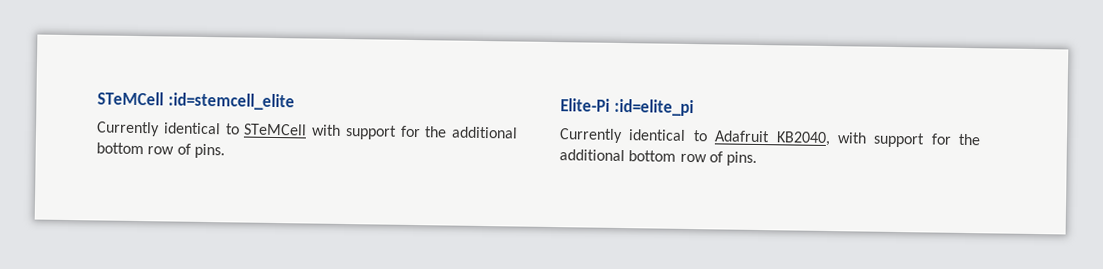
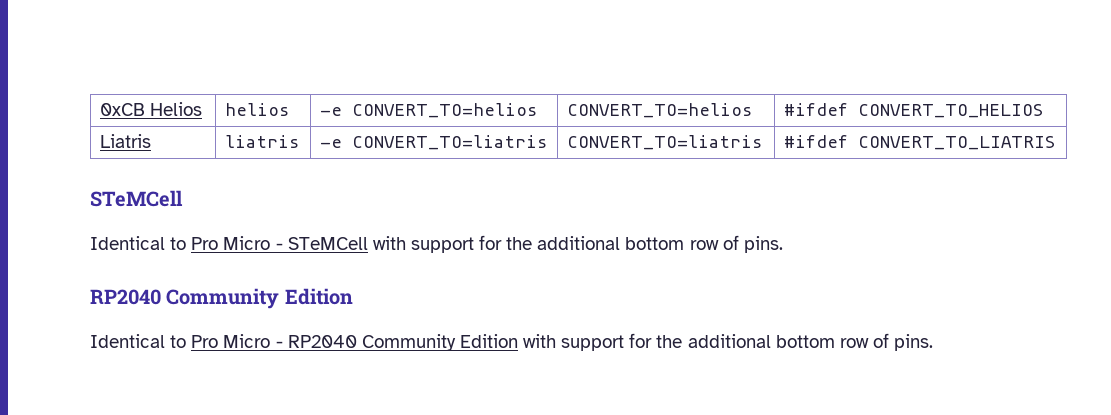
[97,91,295,111] [96,121,240,137] STeMCell :id=stemcell_elite // Currently identical to -> [99,102,202,116] [224,103,289,116] [319,103,537,118] [566,103,752,118] [783,103,1043,118] [99,134,151,148] [224,135,299,148] [319,135,547,150] [566,135,762,150] [783,135,1055,150] [90,190,183,207] [90,236,283,250] 0xCB Helios | helios | -e CONVERT_TO=helios | CONVERT_TO=helios | #ifdef CONVERT_TO_HELIOS // Liatris | liatris | -e CONVERT_TO=liatris | CONVERT_TO=liatris | #ifdef CONVERT_TO_LIATRIS // STeMCell // Identical to Pro Micro -
[560,98,694,117] [559,128,831,147] Elite-Pi :id=elite_pi // Currently identical to Adafruit KB2040, -> [90,288,353,309] [90,334,518,351] RP2040 Community Edition // Identical to Pro Micro - RP2040 Community Edition

